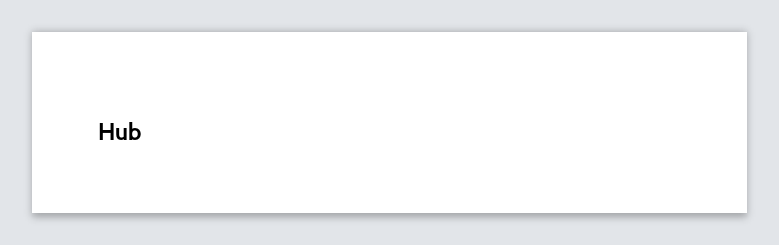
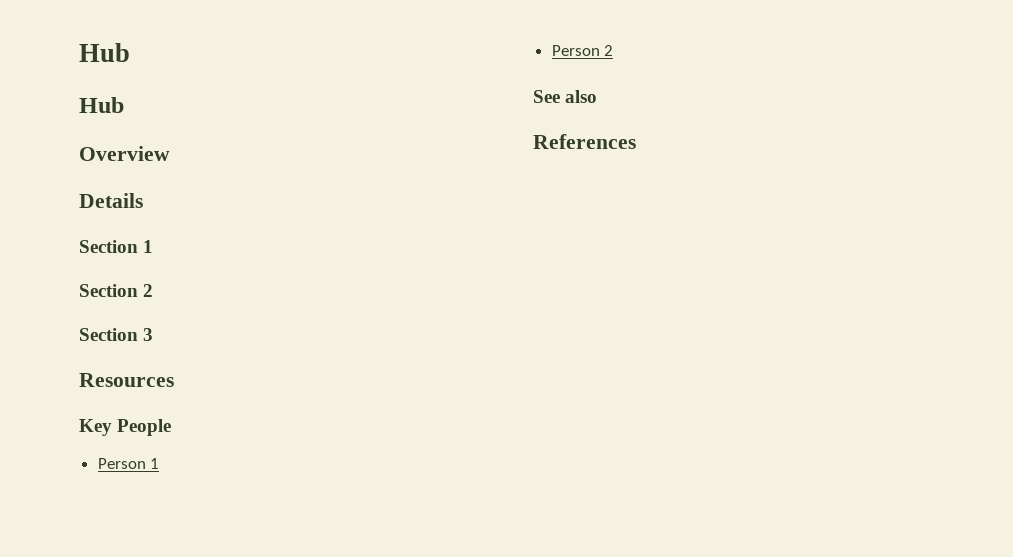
[98,122,141,140] Hub -> [79,43,130,62] [79,97,124,113] [79,146,170,161] [79,193,143,208] [79,240,154,253] [79,284,154,297] [79,328,154,341] [79,373,174,387] [79,419,172,436] [97,458,160,469] [551,45,614,56] [533,90,598,103] [533,134,636,149] Hub // Hub // Overview // Details // Section 1 // Section 2 // Section 3 // Resources // Key People // Person 1 // Person 2 // See also // References

